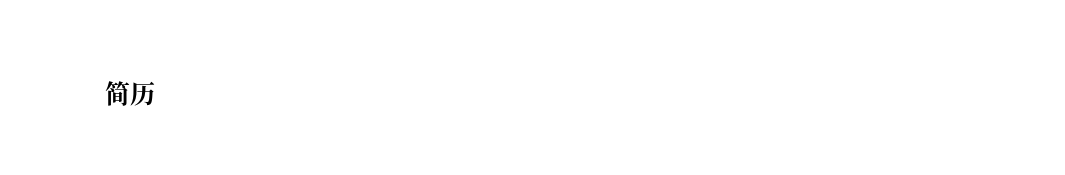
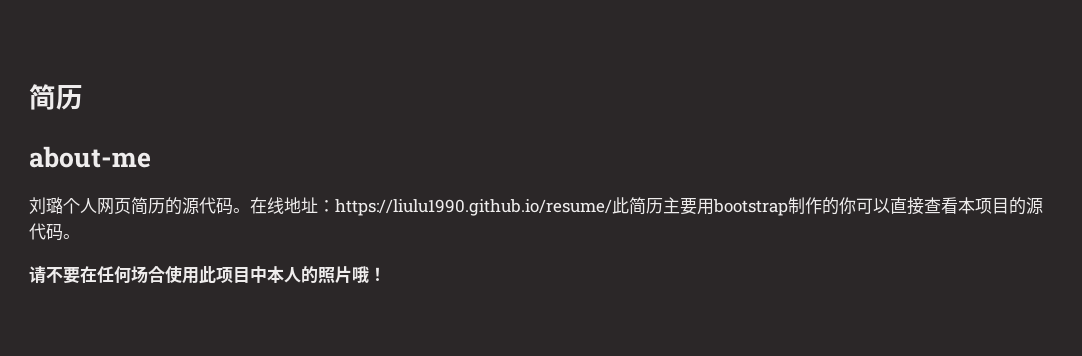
[105,81,155,106] 简历 -> [29,84,83,110] [29,146,151,168] [29,197,1043,216] [29,223,80,241] [29,266,386,284] 简历 // about-me // 刘璐个人网页简历的源代码。在线地址：https://liulu1990.github.io/resume/此简历主要用bootstrap制作的你可以直接查看本项目的源代码。 // 请不要在任何场合使用此项目中本人的照片哦！

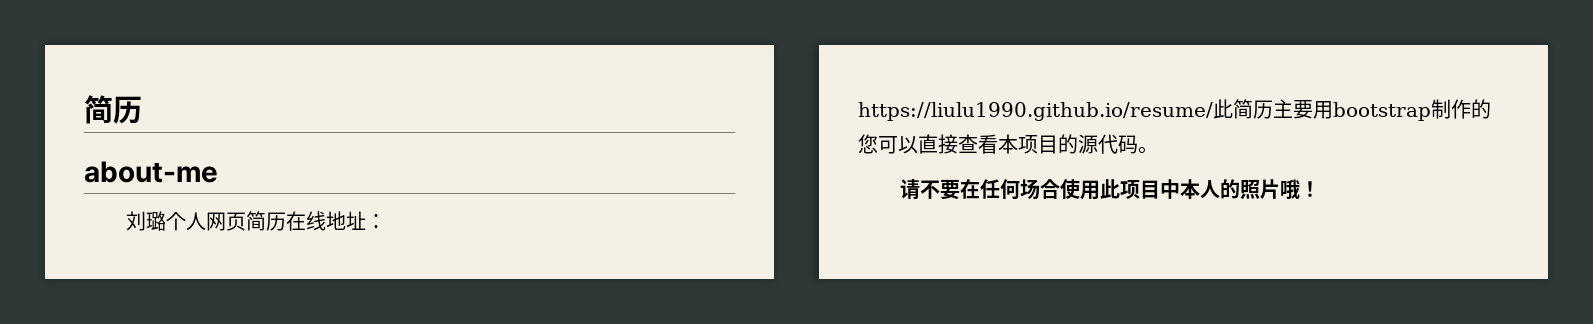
[165,197,250,215] 的源代码。 -> (286, 221) none
[839,197,856,214] 你 -> [858,134,878,154] 您

